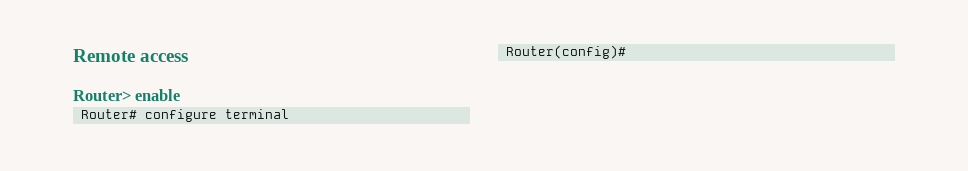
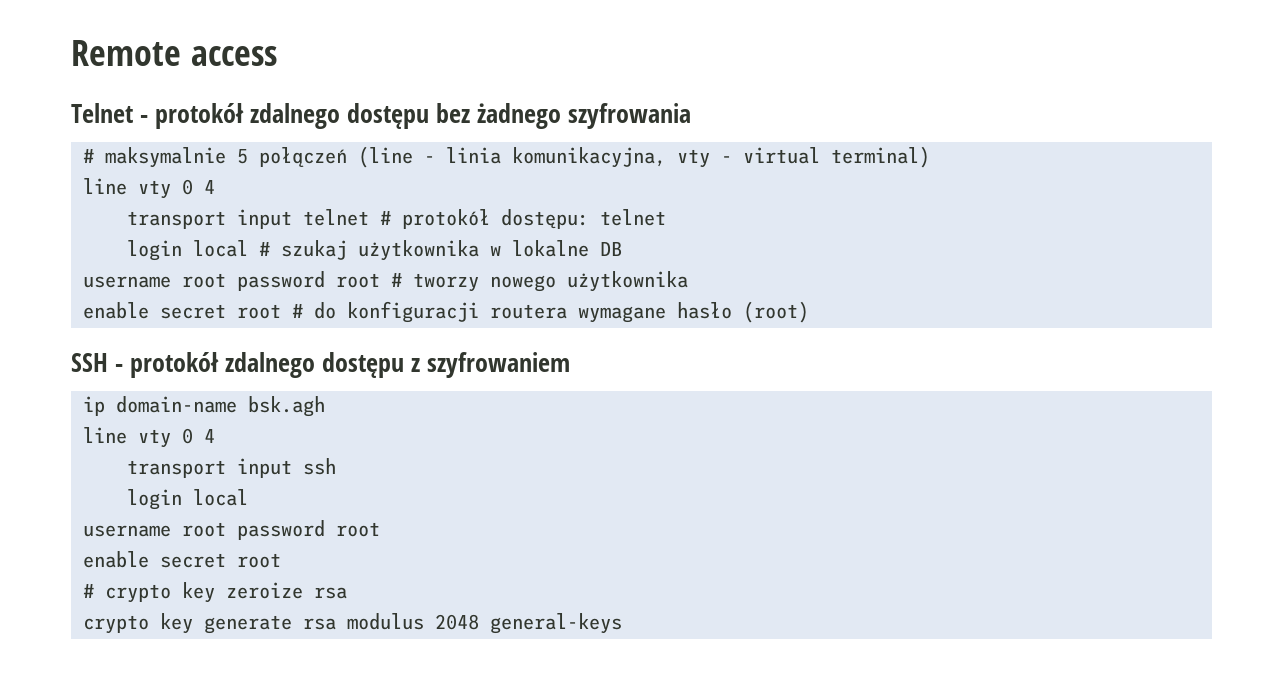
[73,89,181,101] [81,109,290,122] [506,45,627,59] Router> enable // Router# configure terminal // Router(config)# -> [71,103,692,129] [82,146,930,168] [82,178,215,199] [126,209,666,229] [126,240,622,261] [82,271,688,292] [82,301,809,323] [71,352,571,378] [82,396,325,417] [82,427,215,448] [126,458,336,478] [126,489,248,510] [82,520,380,540] [82,551,281,568] [82,582,347,603] [82,613,622,634] Telnet - protokół zdalnego dostępu bez żadnego szyfrowania // # maksymalnie 5 połączeń (line - linia komunikacyjna, vty - virtual terminal) // line vty 0 4 // transport input telnet # protokół dostępu: telnet // login local # szukaj użytkownika w lokalne DB // username root password root # tworzy nowego użytkownika // enable secret root # do konfiguracji routera wymagane hasło (root) // SSH - protokół zdalnego dostępu z szyfrowaniem // ip domain-name bsk.agh // line vty 0 4 // transport input ssh // login local // username root password root // enable secret root // # crypto key zeroize rsa // crypto key generate rsa modulus 2048 general-keys

